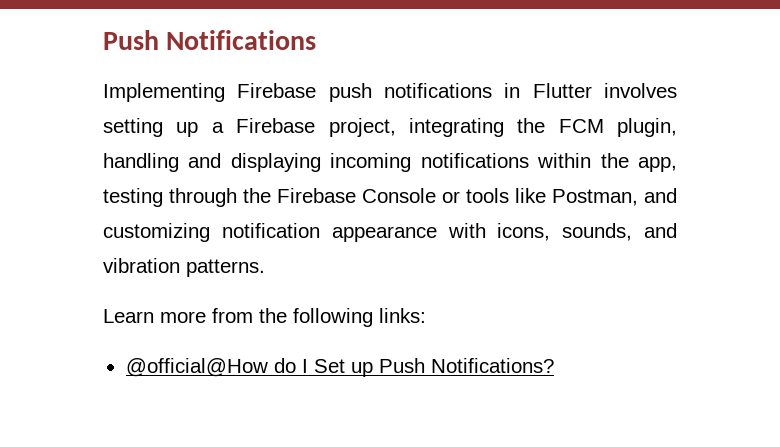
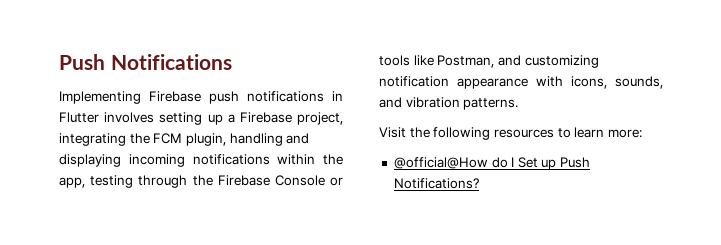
[103,308,426,327] Learn more from the following links: -> [379,127,642,140] Visit the following resources to learn more:

